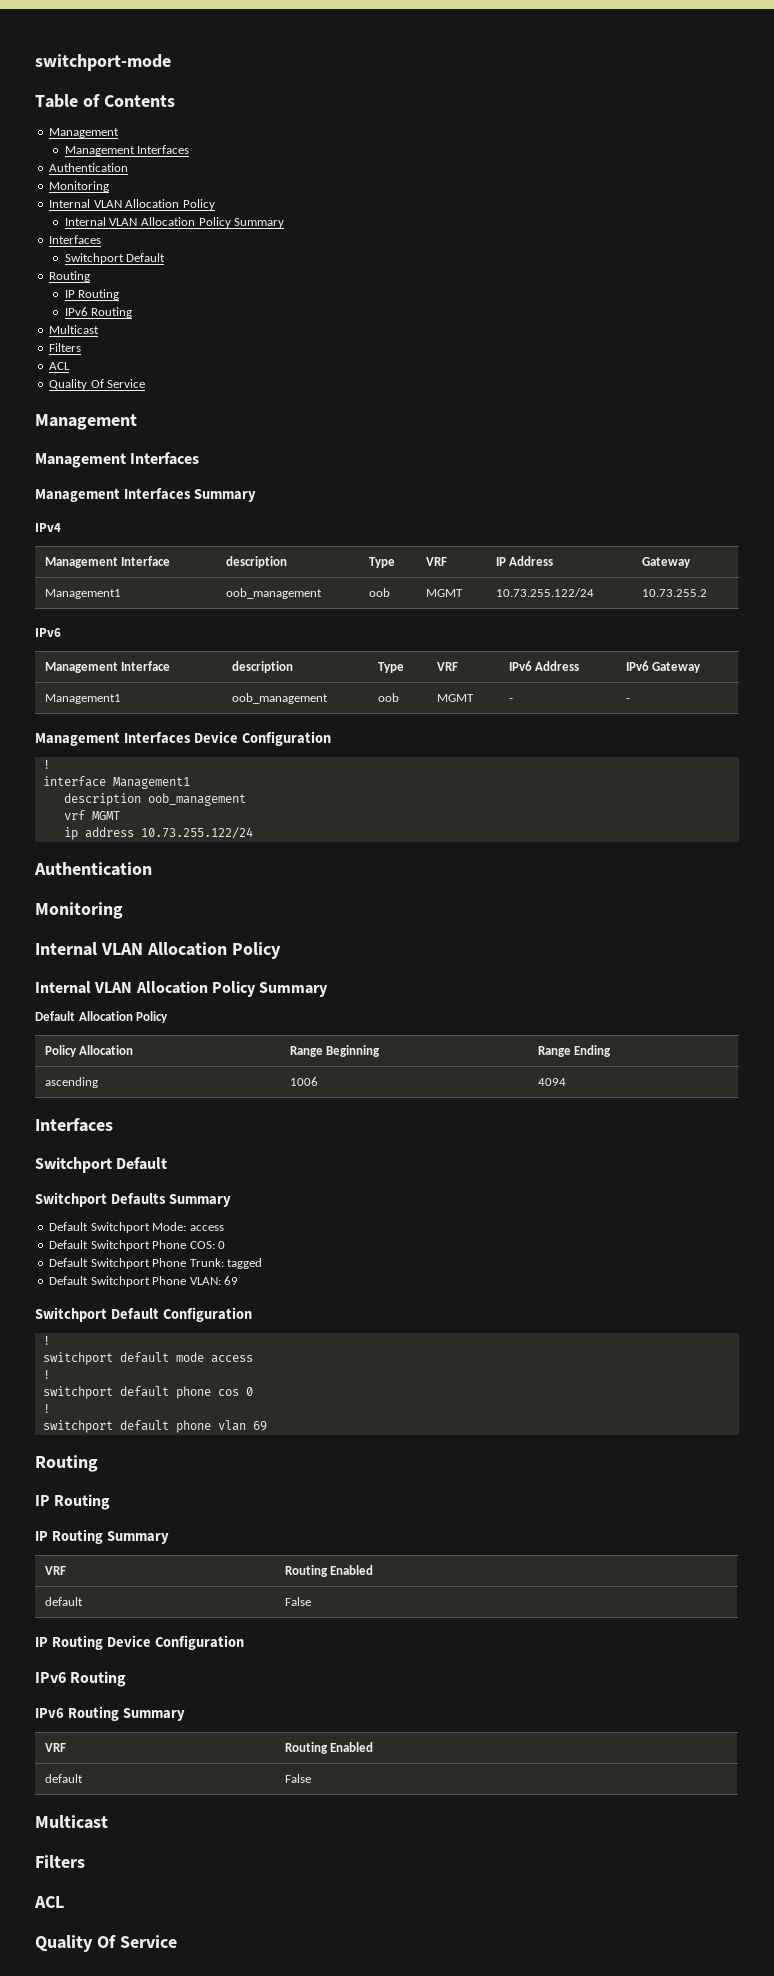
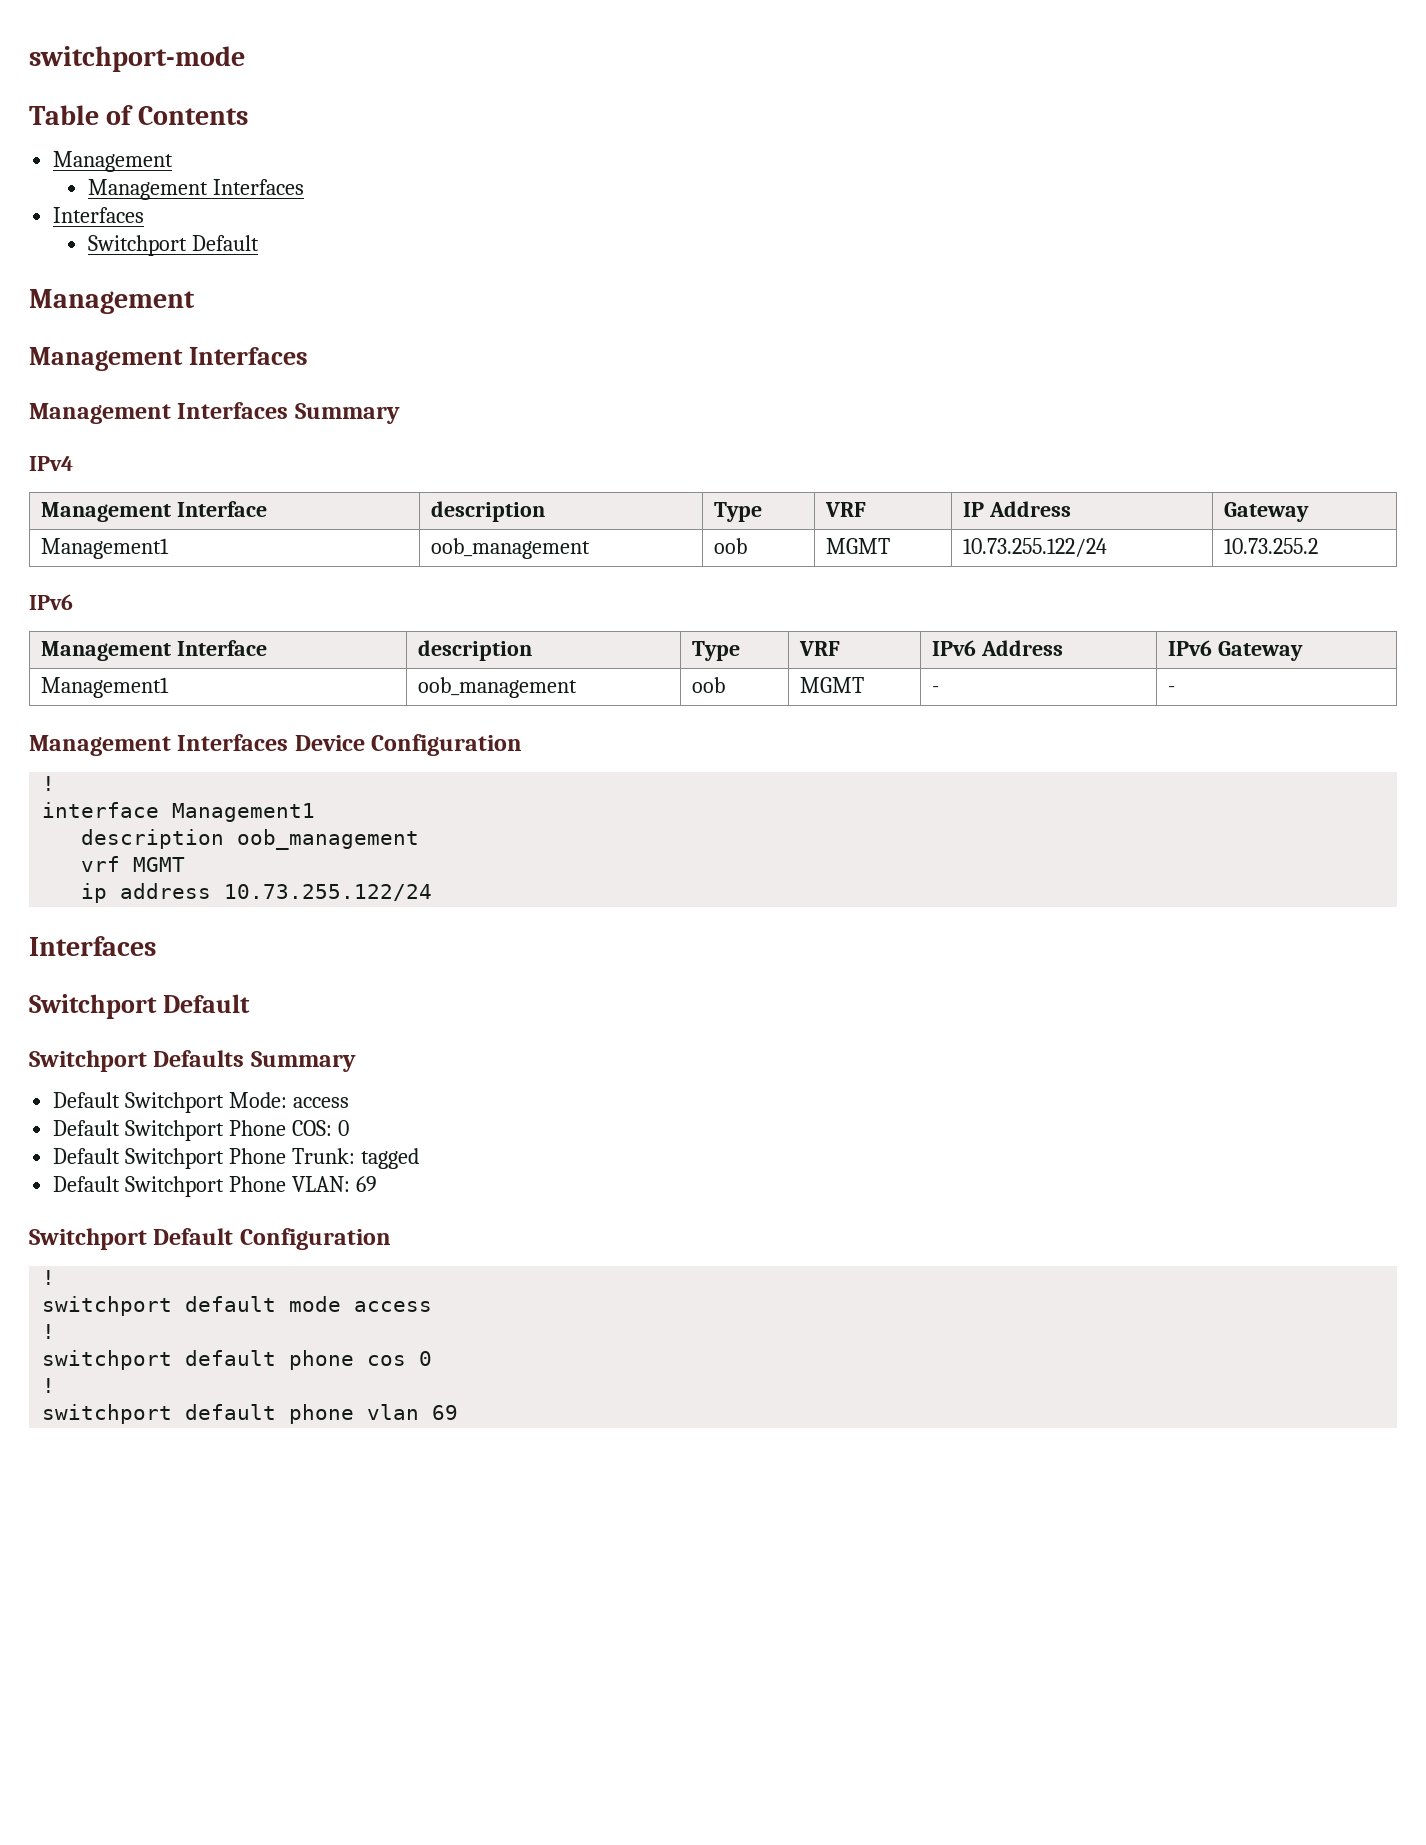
[49,163,129,172] [49,181,110,192] [49,199,215,210] [64,217,285,228] [49,235,102,244] [64,253,166,264] [49,271,91,282] [64,289,120,300] [64,307,133,318] [49,325,100,334] [49,343,82,352] [49,362,71,370] [49,379,146,390] Authentication // Monitoring // Internal VLAN Allocation Policy // Internal VLAN Allocation Policy Summary // Interfaces // Switchport Default // Routing // IP Routing // IPv6 Routing // Multicast // Filters // ACL // Quality Of Service -> [53,207,145,223] [87,235,259,256] Interfaces // Switchport Default
[34,862,152,876] [35,902,123,919] [35,942,281,959] [35,981,329,997] [35,1011,169,1023] [44,1045,134,1057] [289,1045,381,1057] [537,1045,612,1057] [44,1077,98,1088] [289,1077,318,1086] [537,1078,566,1086] // Authentication // Monitoring // Internal VLAN Allocation Policy // Internal VLAN Allocation Policy Summary // Default Allocation Policy // Policy Allocation | Range Beginning | Range Ending // ascending | 1006 | 4094 -> (433, 892) none
[35,1455,98,1472] [35,1494,111,1510] [35,1529,169,1544] [44,1566,66,1575] [284,1565,374,1577] [44,1597,83,1606] [284,1597,311,1606] [35,1635,244,1650] [35,1671,127,1687] [35,1706,185,1721] [44,1743,66,1752] [284,1742,374,1754] [44,1774,83,1783] [284,1774,311,1783] [35,1815,108,1829] [35,1855,85,1868] [34,1896,64,1908] [35,1935,177,1952] // Routing // IP Routing // IP Routing Summary // VRF | Routing Enabled // default | False // IP Routing Device Configuration // IPv6 Routing // IPv6 Routing Summary // VRF | Routing Enabled // default | False // Multicast // Filters // ACL // Quality Of Service -> (459, 1412) none

